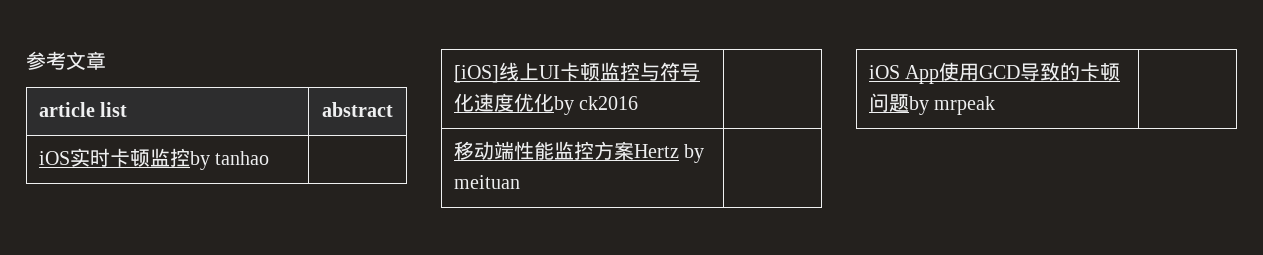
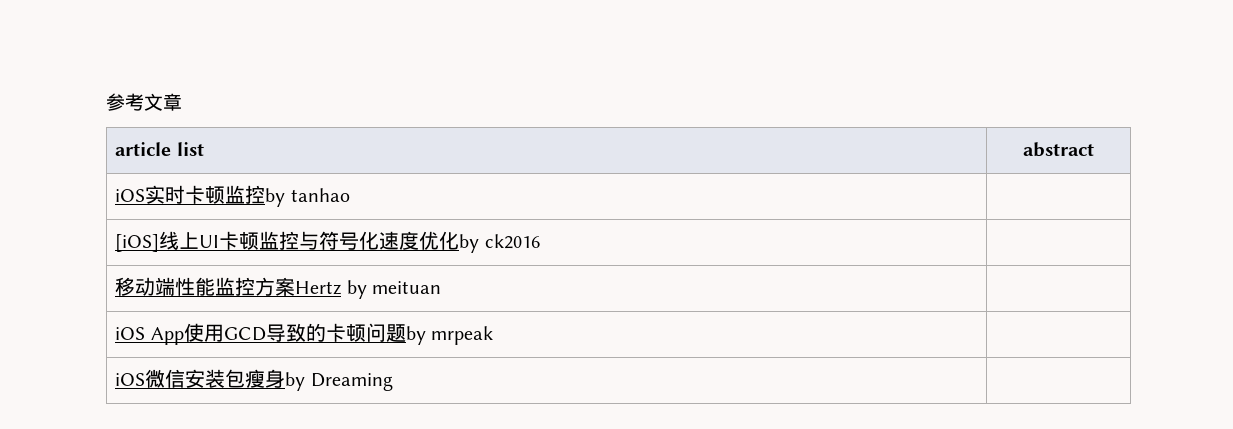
(996, 105) none -> [115,369,393,391] // iOS微信安装包瘦身by Dreaming |

